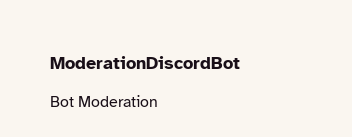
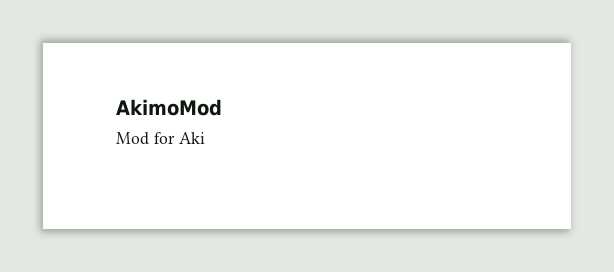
[50,56,240,69] [50,95,159,107] ModerationDiscordBot // Bot Moderation -> [116,99,222,116] [116,132,206,145] AkimoMod // Mod for Aki

